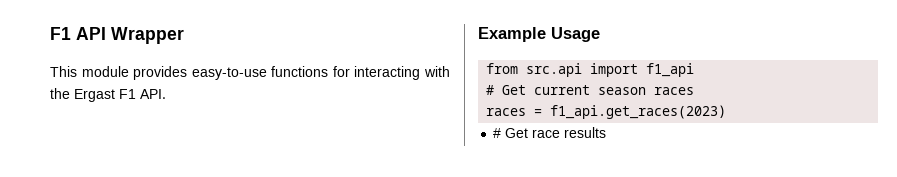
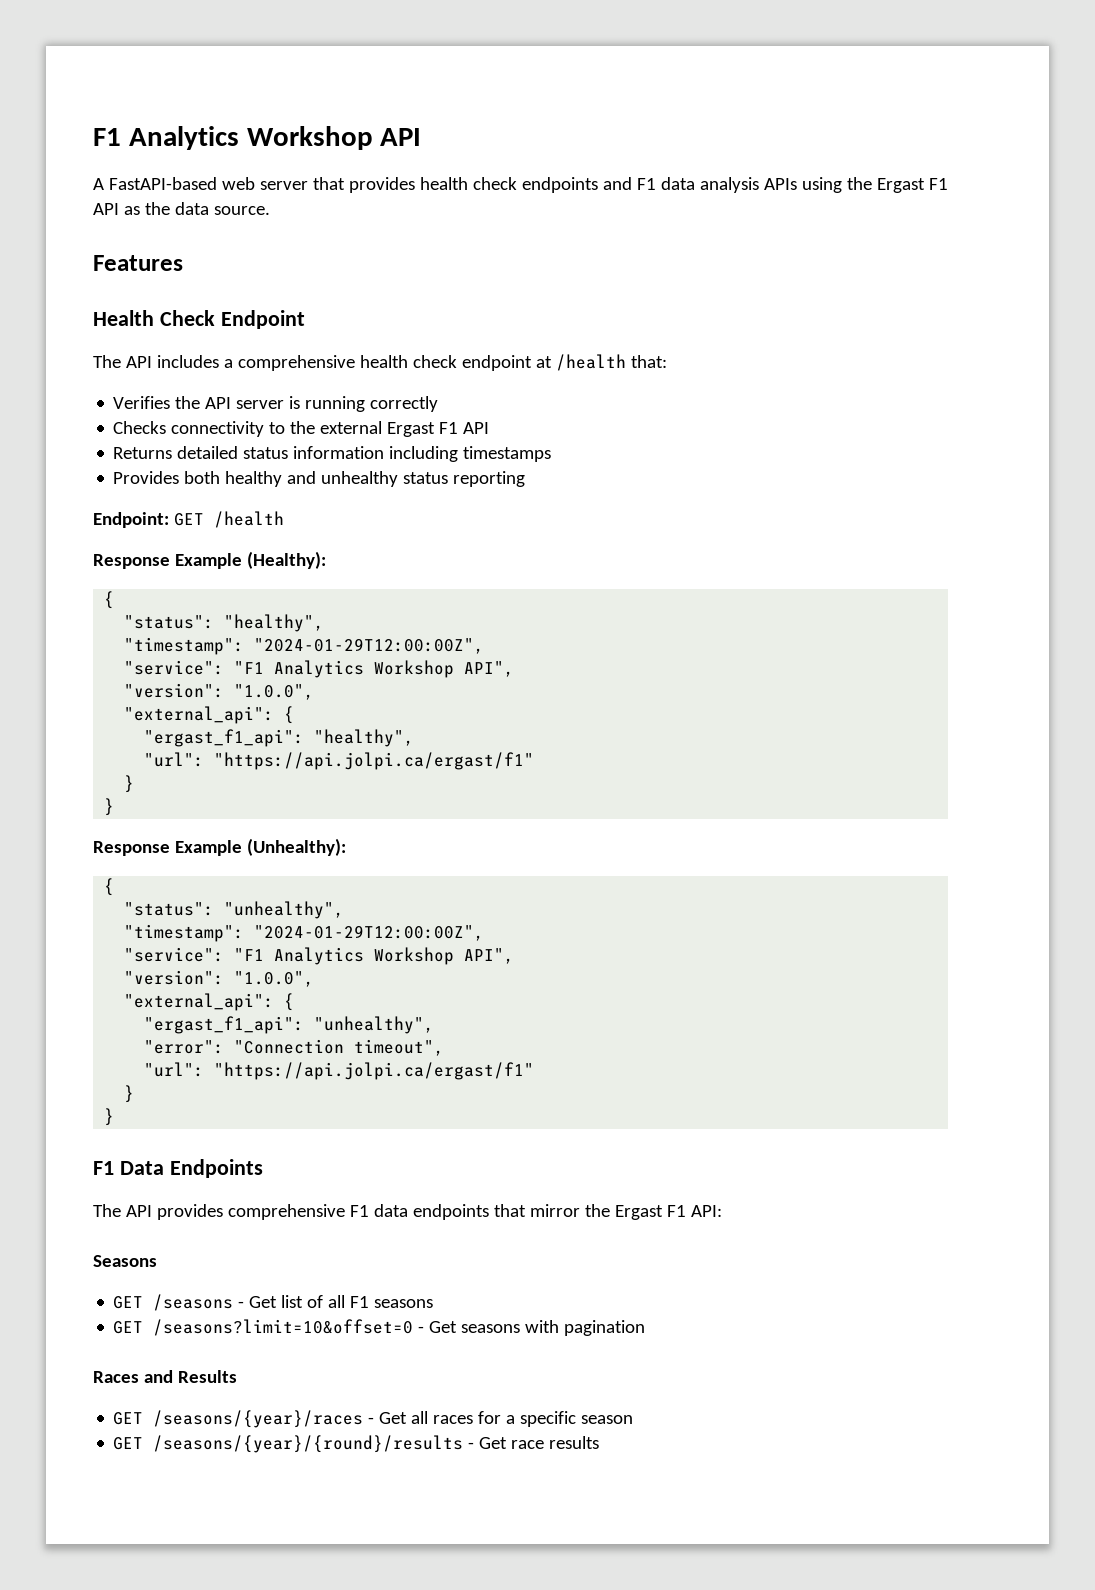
[50,27,184,44] [50,66,450,80] [50,88,166,102] [478,27,600,42] [486,63,695,77] [486,85,695,95] [486,105,727,119] [493,128,502,138] F1 API Wrapper // This module provides easy-to-use functions for interacting with the Ergast F1 API. // Example Usage // from src.api import f1_api // # Get current season races // races = f1_api.get_races(2023) // # -> [93,126,422,150] [93,177,948,193] [93,202,270,215] [93,255,183,271] [93,310,305,329] [93,354,667,371] [113,396,439,412] [113,421,490,437] [113,446,552,462] [113,471,526,487] [93,511,284,528] [93,551,326,569] [104,591,115,609] [124,614,325,632] [124,637,485,655] [124,660,515,678] [124,683,315,700] [124,706,295,724] [144,729,415,747] [144,752,535,770] [124,775,135,793] [104,798,115,816] [93,838,346,856] [104,878,115,896] [124,901,345,919] [124,924,485,942] [124,947,515,965] [124,970,315,987] [124,993,295,1011] [144,1016,435,1034] [144,1039,445,1056] [144,1062,535,1080] [124,1085,135,1103] [104,1108,115,1126] [93,1159,263,1178] [93,1204,722,1220] [93,1255,157,1267] [113,1294,434,1311] [113,1319,646,1336] [93,1370,237,1383] [113,1410,634,1428] [113,1435,475,1453] F1 Analytics Workshop API // A FastAPI-based web server that provides health check endpoints and F1 data analysis APIs using the Ergast F1 API as the data source. // Features // Health Check Endpoint // The API includes a comprehensive health check endpoint at /health that: // Verifies the API server is running correctly // Checks connectivity to the external Ergast F1 API // Returns detailed status information including timestamps // Provides both healthy and unhealthy status reporting // Endpoint: GET /health // Response Example (Healthy): // { // "status": "healthy", // "timestamp": "2024-01-29T12:00:00Z", // "service": "F1 Analytics Workshop API", // "version": "1.0.0", // "external_api": { // "ergast_f1_api": "healthy", // "url": "https://api.jolpi.ca/ergast/f1" // } // } // Response Example (Unhealthy): // { // "status": "unhealthy", // "timestamp": "2024-01-29T12:00:00Z", // "service": "F1 Analytics Workshop API", // "version": "1.0.0", // "external_api": { // "ergast_f1_api": "unhealthy", // "error": "Connection timeout", // "url": "https://api.jolpi.ca/ergast/f1" // } // } // F1 Data Endpoints // The API provides comprehensive F1 data endpoints that mirror the Ergast F1 API: // Seasons // GET /seasons - Get list of all F1 seasons // GET /seasons?limit=10&offset=0 - Get seasons with pagination // Races and Results // GET /seasons/{year}/races - Get all races for a specific season // GET /seasons/{year}/{round}/results -

